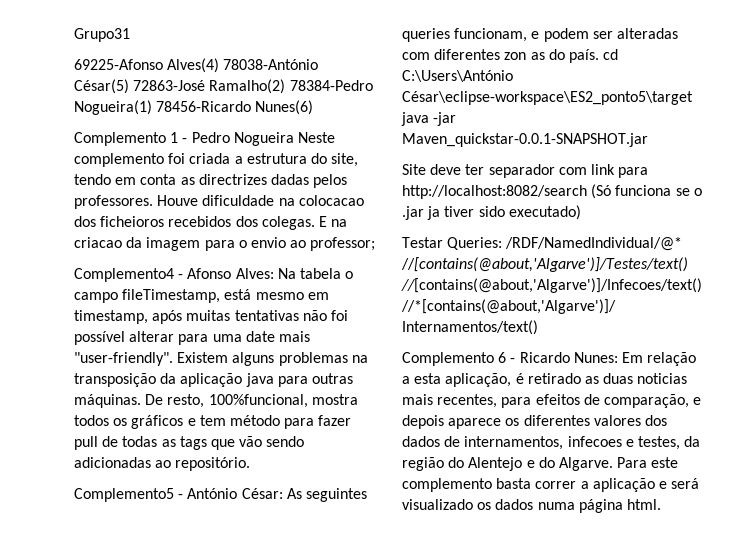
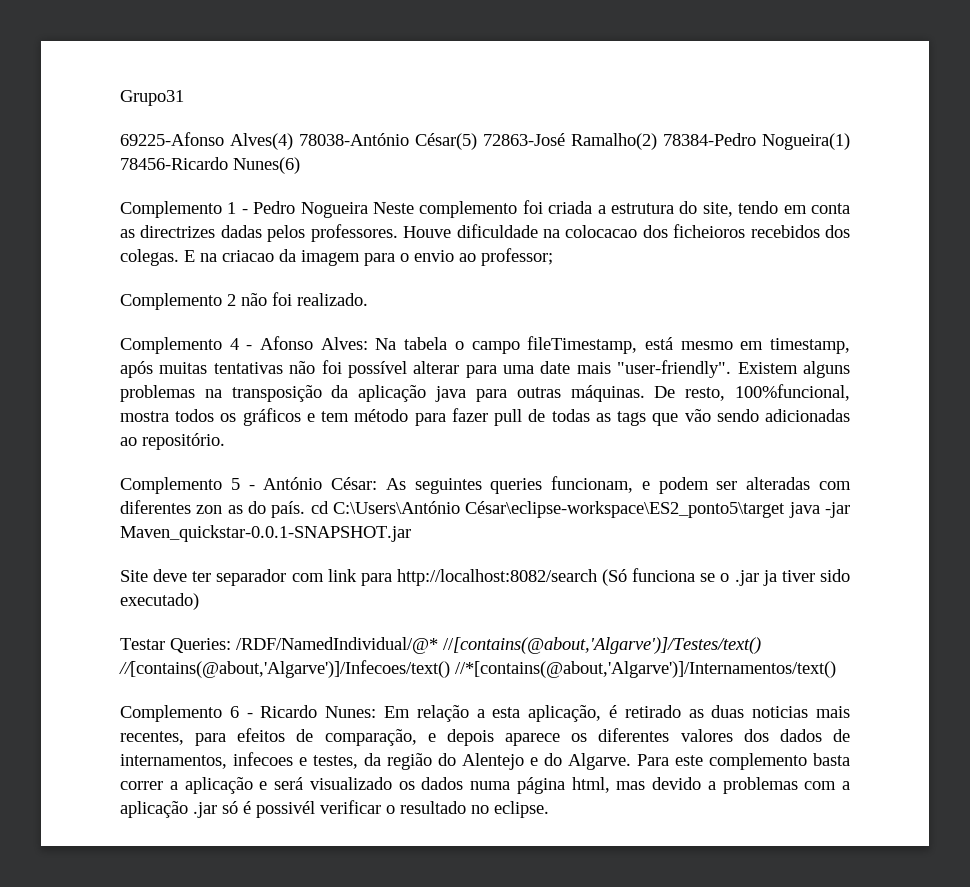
[74,268,174,282] Complemento4 -> [120,292,368,310] [120,337,239,354] Complemento 2 não foi realizado. // Complemento 4
[74,488,174,502] Complemento5 -> [120,477,240,494] Complemento 5
[626,499,661,510] html. -> [571,777,850,794] [120,800,549,818] html, mas devido a problemas com a aplicação .jar só é possivél verificar o resultado no eclipse.

